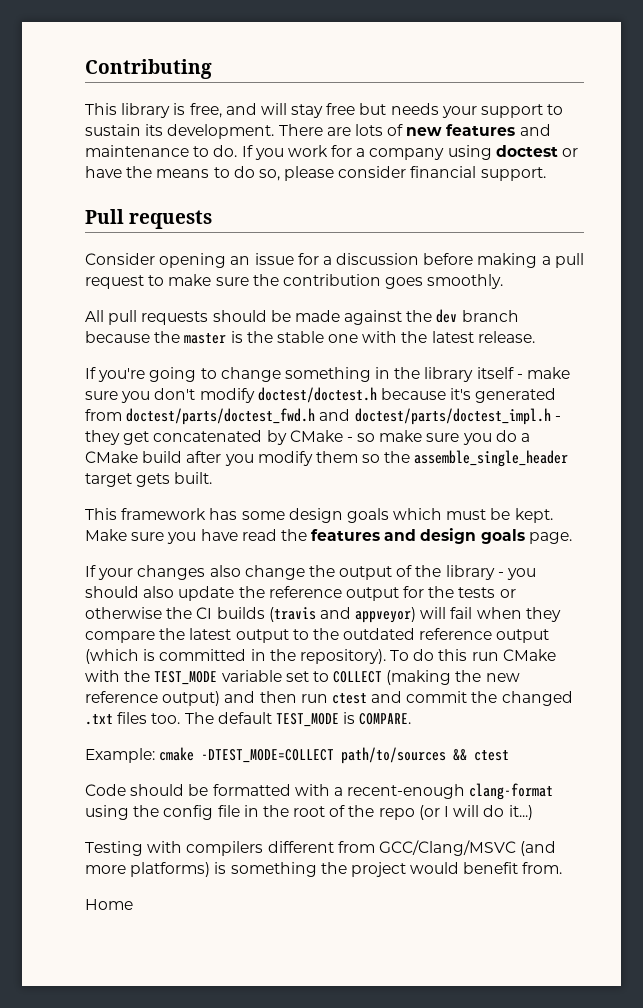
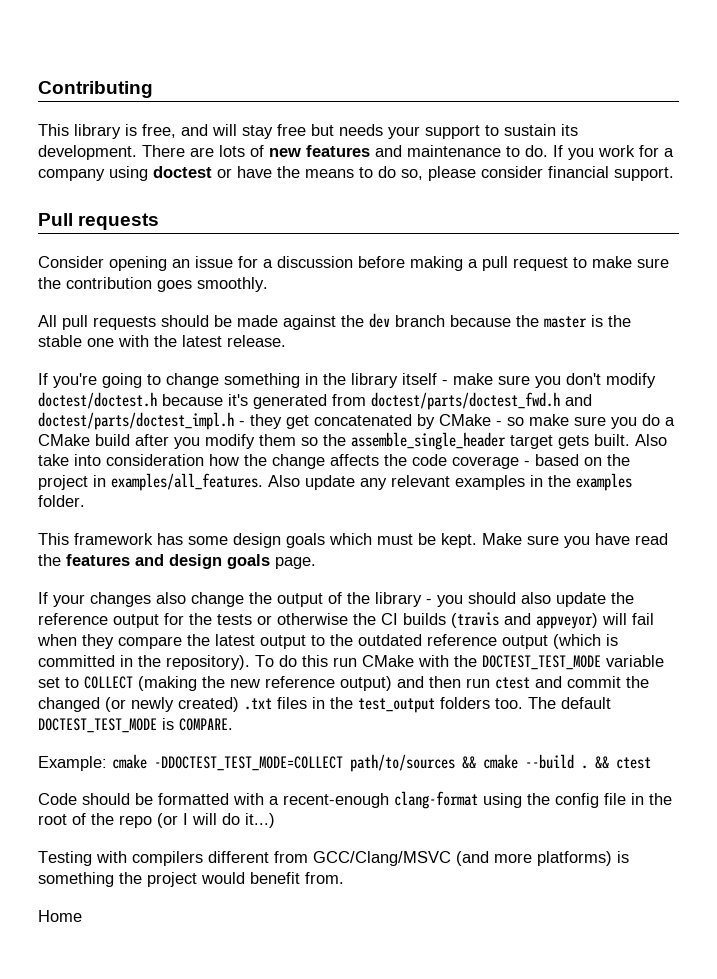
(213, 478) none -> [635,434,667,446] [38,454,630,469] [38,473,632,491] [38,495,85,507] Also take into consideration how the change affects the code coverage - based on the project in examples/all_features. Also update any relevant examples in the examples folder.
[154,671,218,685] TEST_MODE -> [482,655,601,670] DOCTEST_TEST_MODE
[85,712,148,725] .txt files -> [105,697,490,713] (or newly created) .txt files in the test_output folders
[275,713,339,727] TEST_MODE -> [38,718,157,733] DOCTEST_TEST_MODE
[201,749,335,763] -DTEST_MODE=COLLECT -> [154,756,343,771] -DDOCTEST_TEST_MODE=COLLECT
(468, 755) none -> [483,754,609,769] cmake --build . &&

